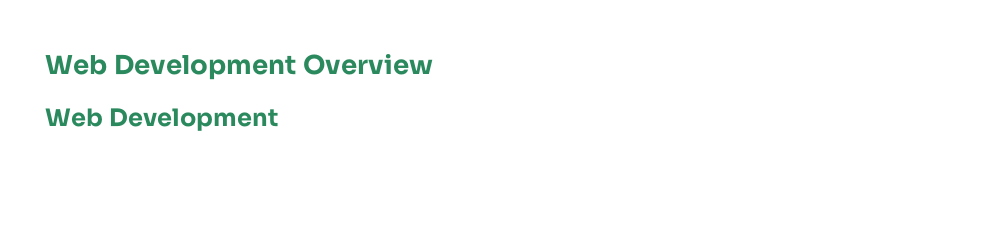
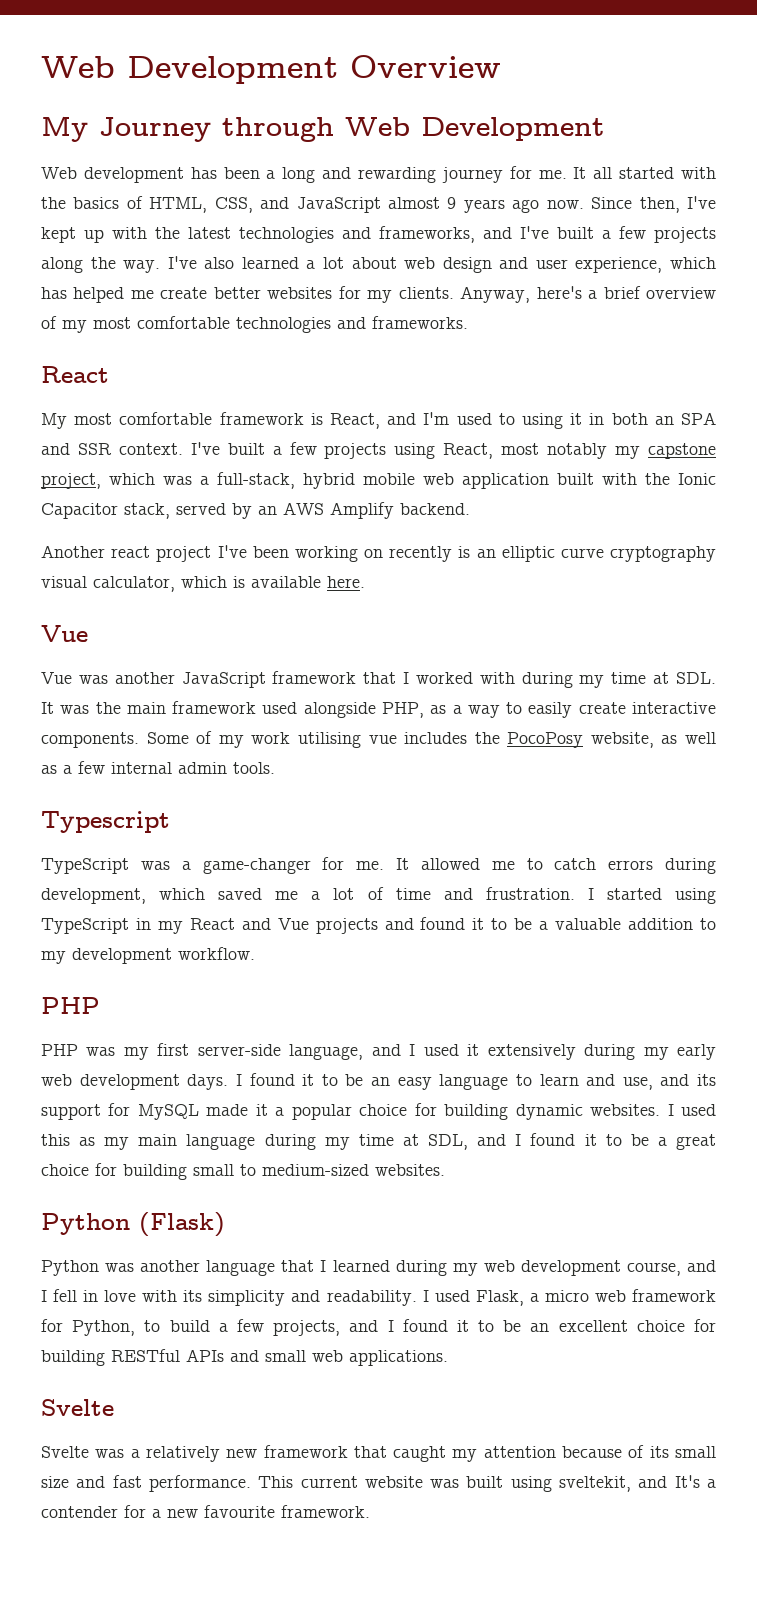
[45,108,279,131] Web Development -> [41,116,605,142] [41,166,716,183] [41,196,717,213] [41,226,716,243] [41,256,716,273] [41,286,716,303] [41,316,468,333] [41,366,109,383] [41,412,717,429] [41,442,716,459] [41,472,716,489] [41,502,470,519] [41,545,716,562] [41,576,365,592] [41,625,88,642] [41,671,716,688] [41,701,716,718] [41,731,717,748] [41,761,275,774] [41,811,170,833] [41,857,716,874] [41,887,716,904] [41,917,716,934] [41,947,255,964] [41,997,100,1014] [41,1043,716,1060] [41,1073,716,1090] [41,1103,716,1120] [41,1133,717,1150] [41,1163,445,1180] [41,1212,225,1237] [41,1260,716,1276] [41,1289,716,1306] [41,1319,716,1336] [41,1349,448,1366] [41,1399,114,1416] [41,1445,716,1462] [41,1475,716,1492] [41,1505,370,1518] My Journey through Web Development // Web development has been a long and rewarding journey for me. It all started with the basics of HTML, CSS, and JavaScript almost 9 years ago now. Since then, I've kept up with the latest technologies and frameworks, and I've built a few projects along the way. I've also learned a lot about web design and user experience, which has helped me create better websites for my clients. Anyway, here's a brief overview of my most comfortable technologies and frameworks. // React // My most comfortable framework is React, and I'm used to using it in both an SPA and SSR context. I've built a few projects using React, most notably my capstone project, which was a full-stack, hybrid mobile web application built with the Ionic Capacitor stack, served by an AWS Amplify backend. // Another react project I've been working on recently is an elliptic curve cryptography visual calculator, which is available here. // Vue // Vue was another JavaScript framework that I worked with during my time at SDL. It was the main framework used alongside PHP, as a way to easily create interactive components. Some of my work utilising vue includes the PocoPosy website, as well as a few internal admin tools. // Typescript // TypeScript was a game-changer for me. It allowed me to catch errors during development, which saved me a lot of time and frustration. I started using TypeScript in my React and Vue projects and found it to be a valuable addition to my development workflow. // PHP // PHP was my first server-side language, and I used it extensively during my early web development days. I found it to be an easy language to learn and use, and its support for MySQL made it a popular choice for building dynamic websites. I used this as my main language during my time at SDL, and I found it to be a great choice for building small to medium-sized websites. // Python (Flask) // Python was another language that I learned during my web development course, and I fell in love with its simplicity and readability. I used Flask, a micro web framework for Python, to build a few projects, and I found it to be an excellent choice for building RESTful APIs and small web applications. // Svelte // Svelte was a relatively new framework that caught my attention because of its small size and fast performance. This current website was built using sveltekit, and It's a contender for a new favourite framework.

